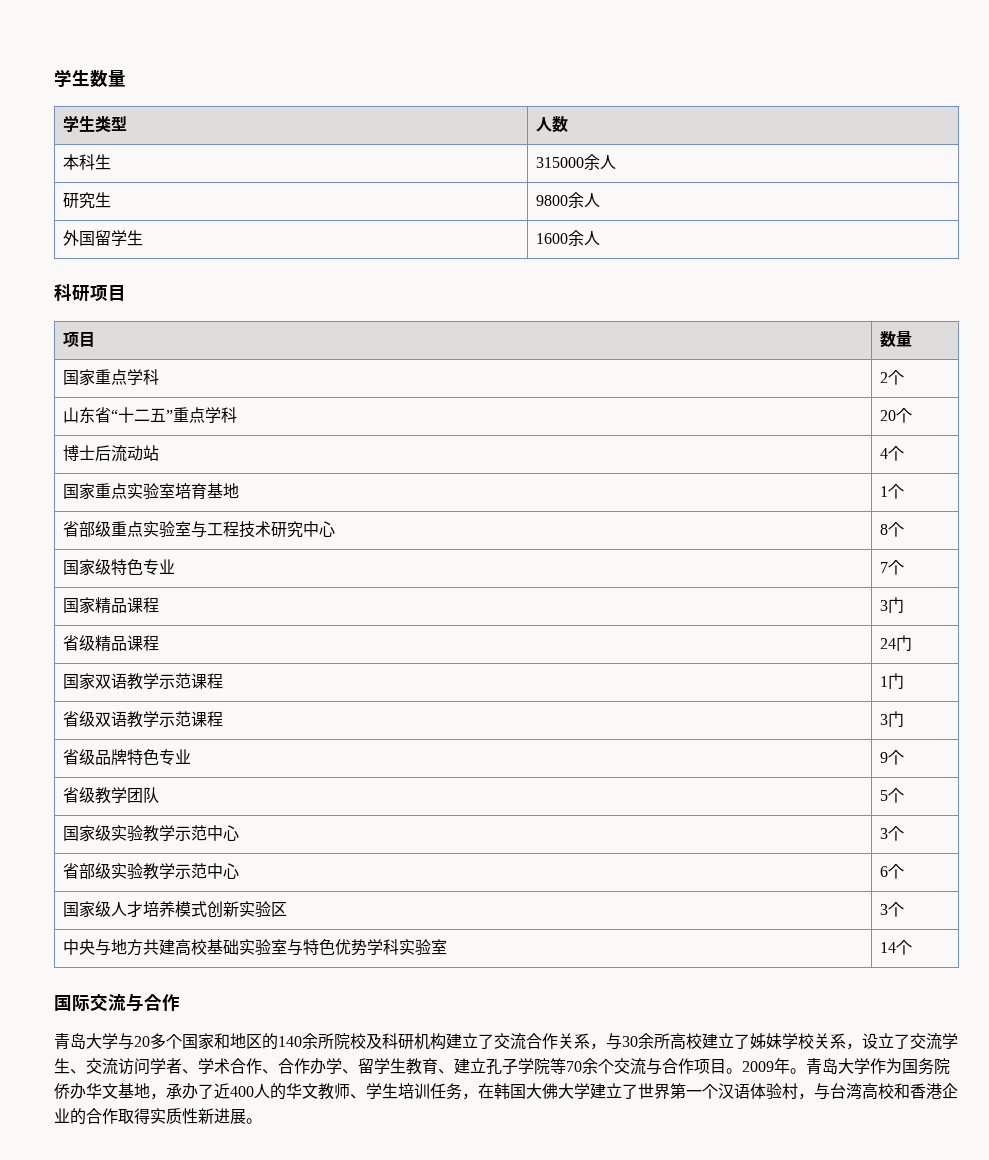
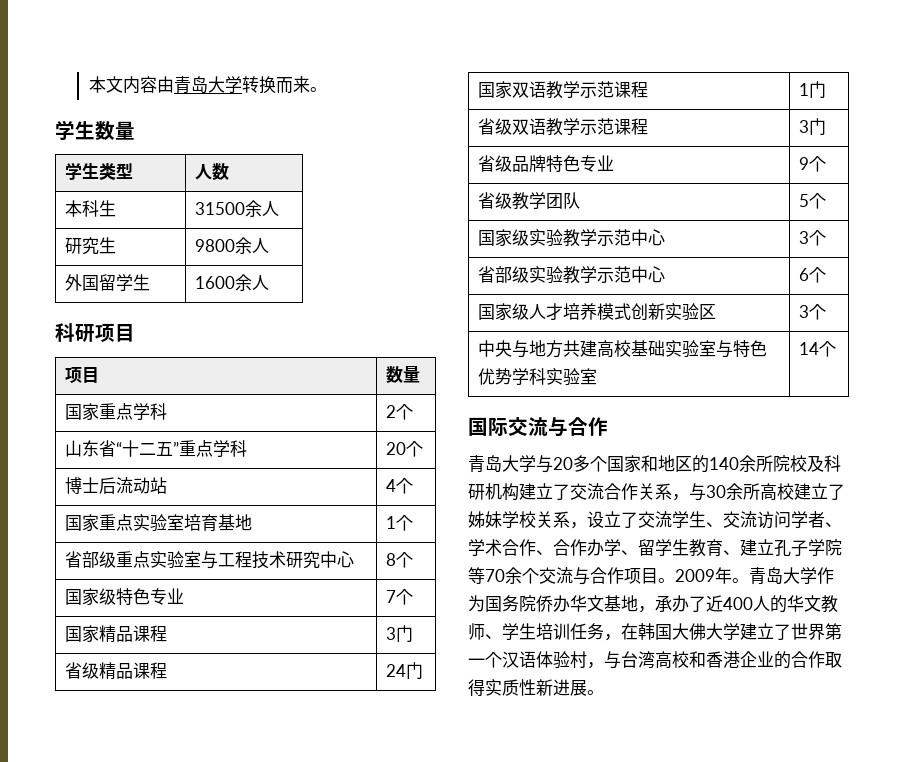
(54, 78) none -> [88,76,327,94] 本文内容由青岛大学转换而来。 //
[535,157,584,168] 315000 -> [195,202,246,215] 31500

